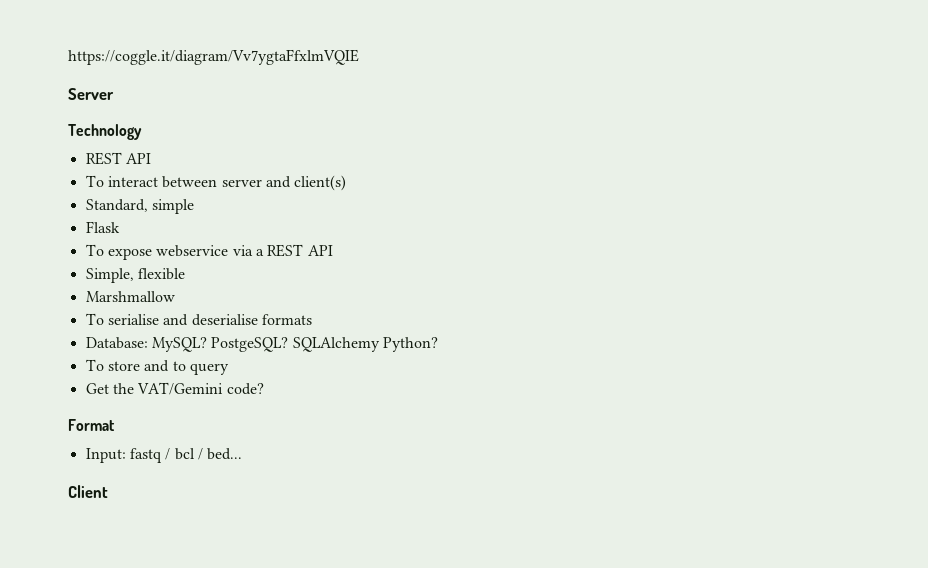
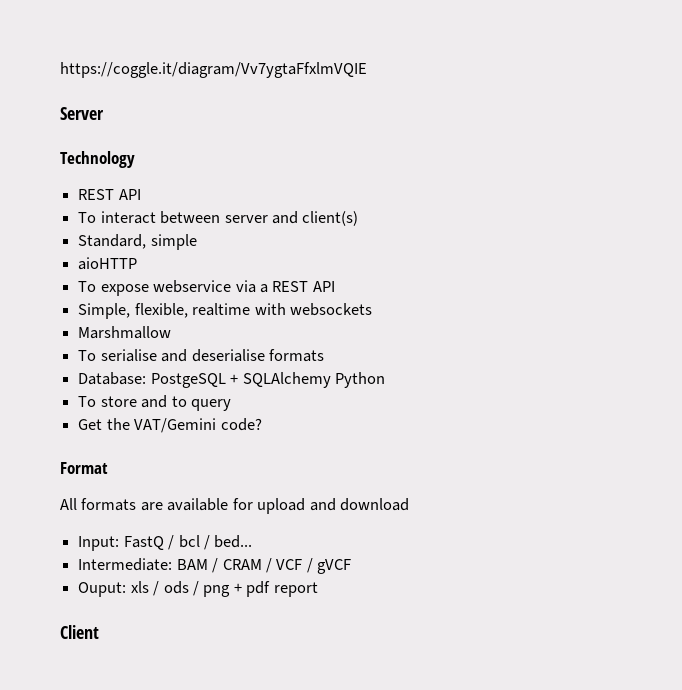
[85,221,120,233] Flask -> [78,257,138,270] aioHTTP
[137,268,185,280] flexible -> [134,303,372,318] flexible, realtime with websockets
[151,337,438,352] MySQL? PostgeSQL? SQLAlchemy Python? -> [150,372,385,388] PostgeSQL + SQLAlchemy Python
(115, 425) none -> [60,498,410,514] // All formats are available for upload and download
[129,448,162,463] fastq -> [123,536,164,550] FastQ
(243, 454) none -> [78,558,352,574] [78,581,318,597] // Intermediate: BAM / CRAM / VCF / gVCF // Ouput: xls / ods / png + pdf report

